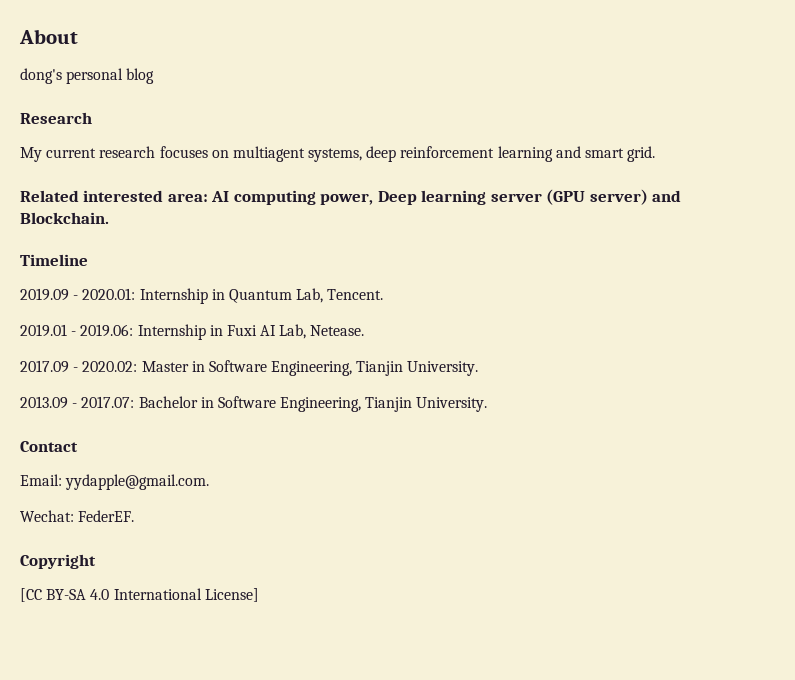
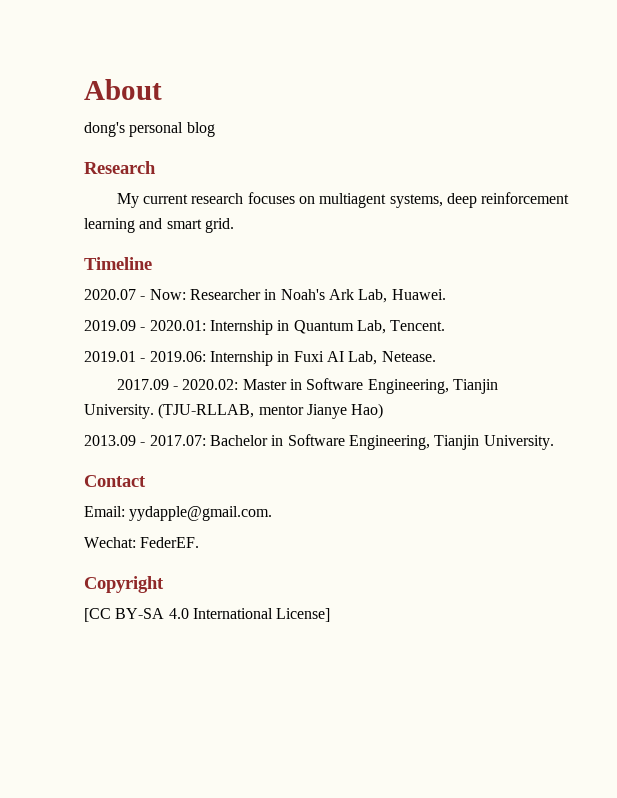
[20,189,682,205] [20,212,109,224] [20,254,88,266] Related interested area: AI computing power, Deep learning server (GPU server) and Blockchain. // Timeline -> [84,257,152,270] [84,289,446,303] Timeline // 2020.07 - Now: Researcher in Noah's Ark Lab, Huawei.
(479, 368) none -> [158,403,384,419] (TJU-RLLAB, mentor Jianye Hao)

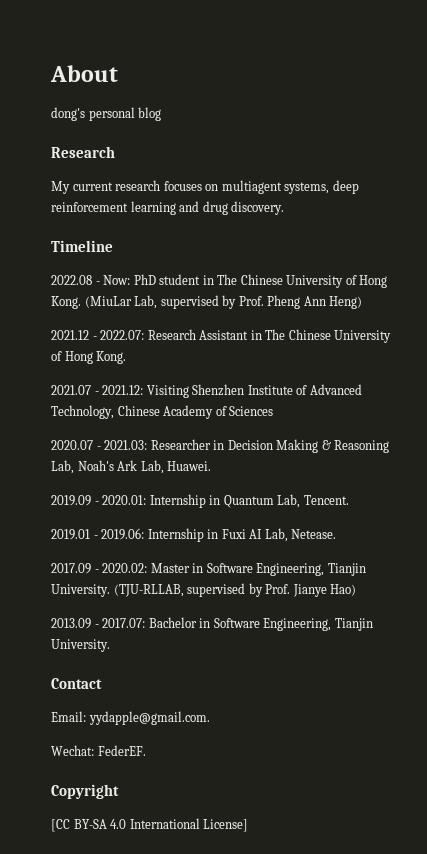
[166,218,234,233] smart grid. -> [202,201,285,215] drug discovery.
(152, 263) none -> [51,274,388,288] [51,295,363,309] [51,329,392,343] [51,351,127,364] [51,384,362,398] [51,405,274,419] // 2022.08 - Now: PhD student in The Chinese University of Hong Kong. (MiuLar Lab, supervised by Prof. Pheng Ann Heng) // 2021.12 - 2022.07: Research Assistant in The Chinese University of Hong Kong. // 2021.07 - 2021.12: Visiting Shenzhen Institute of Advanced Technology, Chinese Academy of Sciences
[149,289,186,300] Now: -> [104,440,148,450] 2021.03:
(277, 294) none -> [227,439,390,453] [51,460,74,474] Decision Making & Reasoning Lab,
[258,405,304,415] mentor -> [187,583,291,597] supervised by Prof.

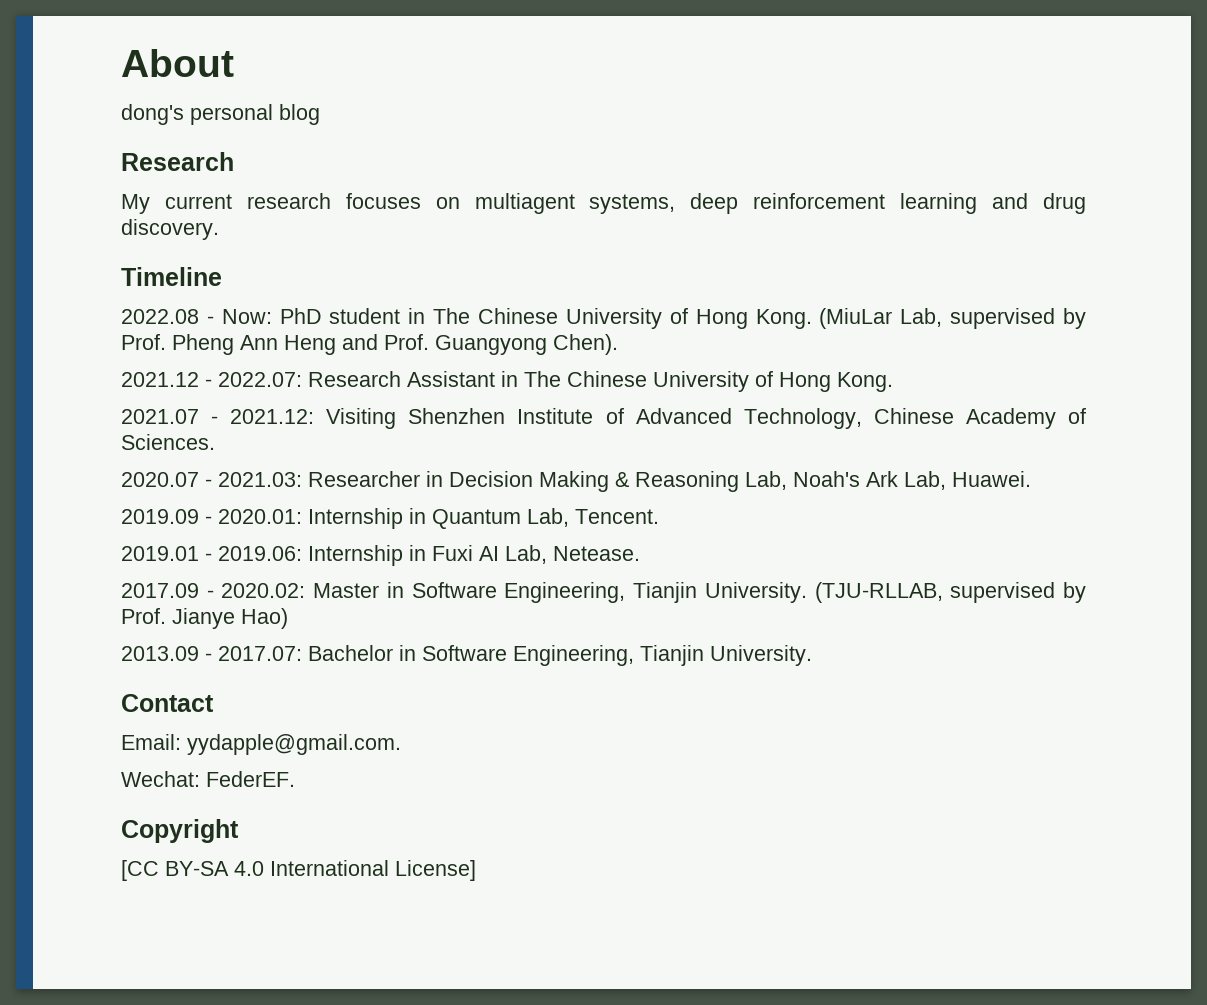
[329,296,363,309] Heng) -> [284,334,618,355] Heng and Prof. Guangyong Chen).
[229,406,274,416] Sciences -> [121,434,215,450] Sciences.

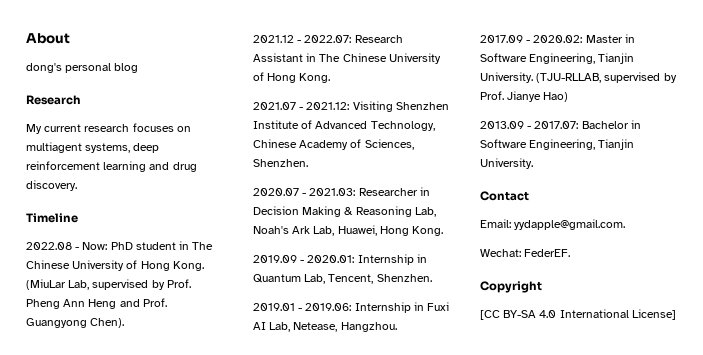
[121,434,215,450] Sciences. -> [364,139,414,150] [253,159,308,167] Sciences, Shenzhen.
[952,471,1031,487] Huawei. -> [337,225,444,236] Huawei, Hong Kong.
[575,509,659,524] Tencent. -> [328,274,432,284] Tencent, Shenzhen.
[553,546,640,561] Netease. -> [293,322,397,332] Netease, Hangzhou.

